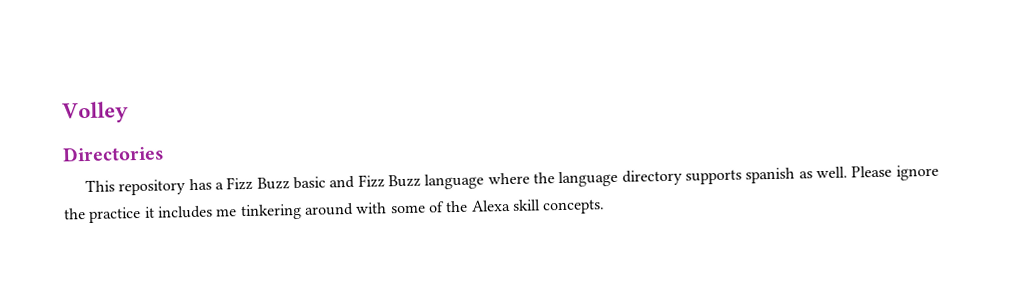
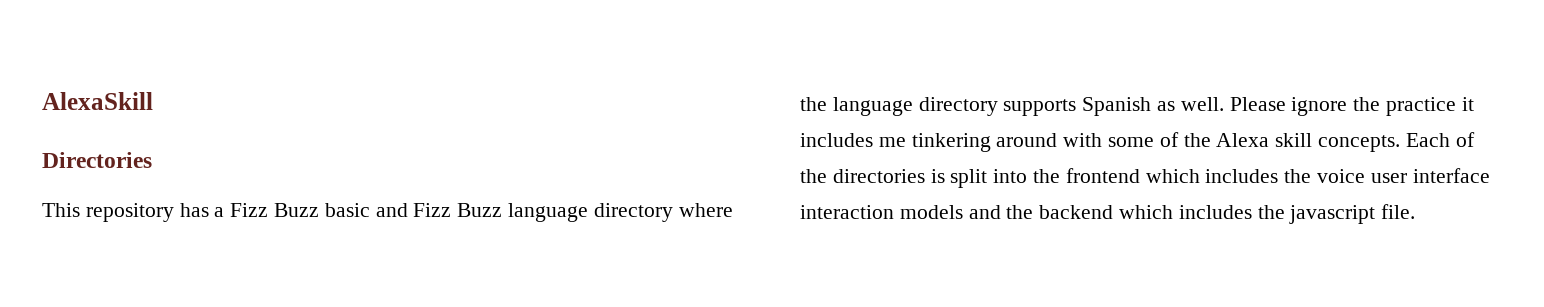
[61,101,129,124] Volley -> [42,92,153,110] AlexaSkill
(485, 181) none -> [593,203,673,222] directory
[745,167,796,184] spanish -> [1082,97,1152,116] Spanish
(606, 207) none -> [1405,132,1475,147] [800,168,1490,188] [800,204,1416,224] Each of the directories is split into the frontend which includes the voice user interface interaction models and the backend which includes the javascript file.

